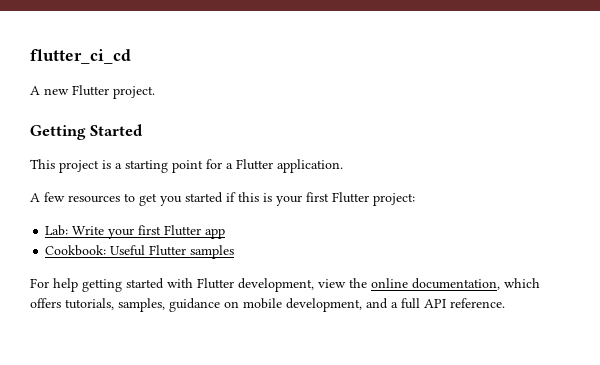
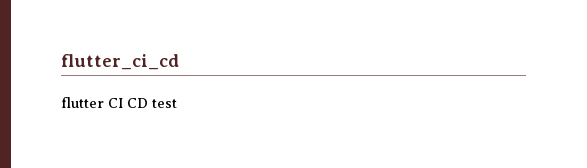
[30,85,155,99] [30,124,144,140] [30,159,343,173] [30,192,415,206] [45,225,226,239] [45,245,235,259] [30,278,540,292] [30,298,505,312] A new Flutter project. // Getting Started // This project is a starting point for a Flutter application. // A few resources to get you started if this is your first Flutter project: // Lab: Write your first Flutter app // Cookbook: Useful Flutter samples // For help getting started with Flutter development, view the online documentation, which offers tutorials, samples, guidance on mobile development, and a full API reference. -> [61,97,177,108] flutter CI CD test

